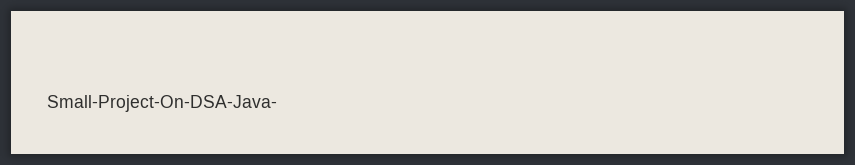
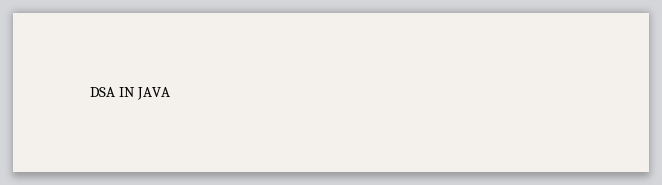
[47,95,277,112] Small-Project-On-DSA-Java- -> [90,87,170,100] DSA IN JAVA

